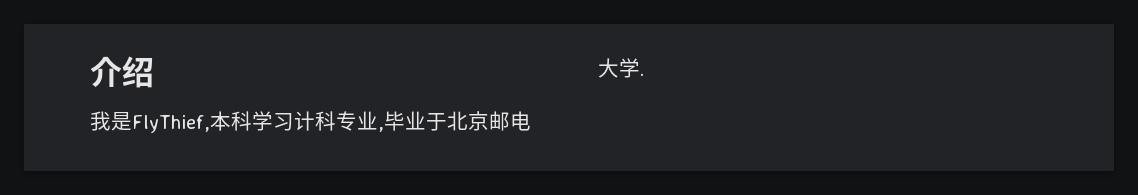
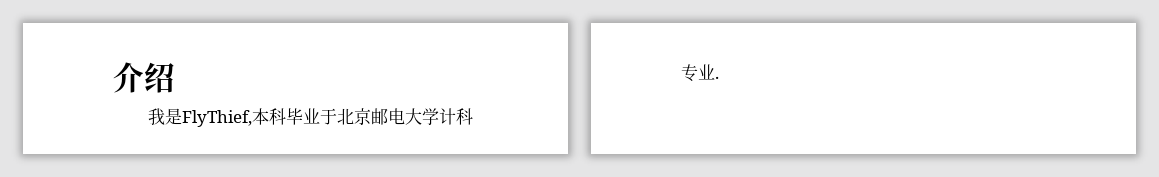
[252,111,384,132] 学习计科专业, -> (287, 116) none
(640, 68) none -> [439,108,474,125] [681,64,715,82] 计科专业

